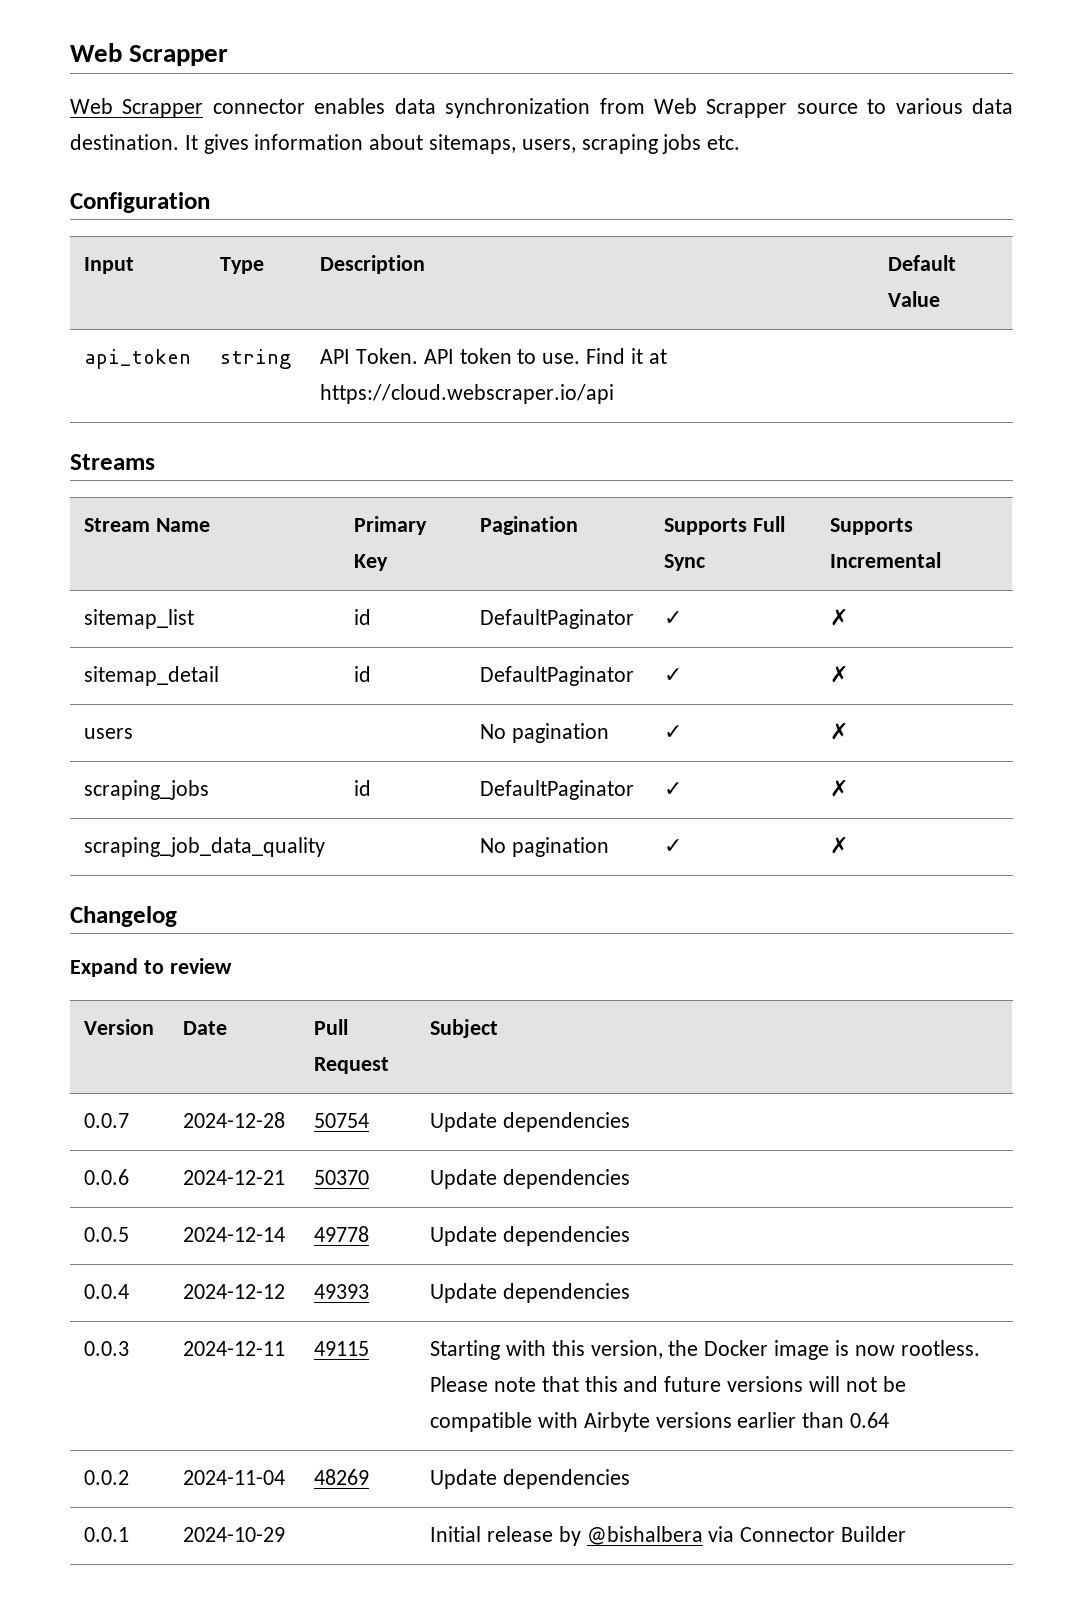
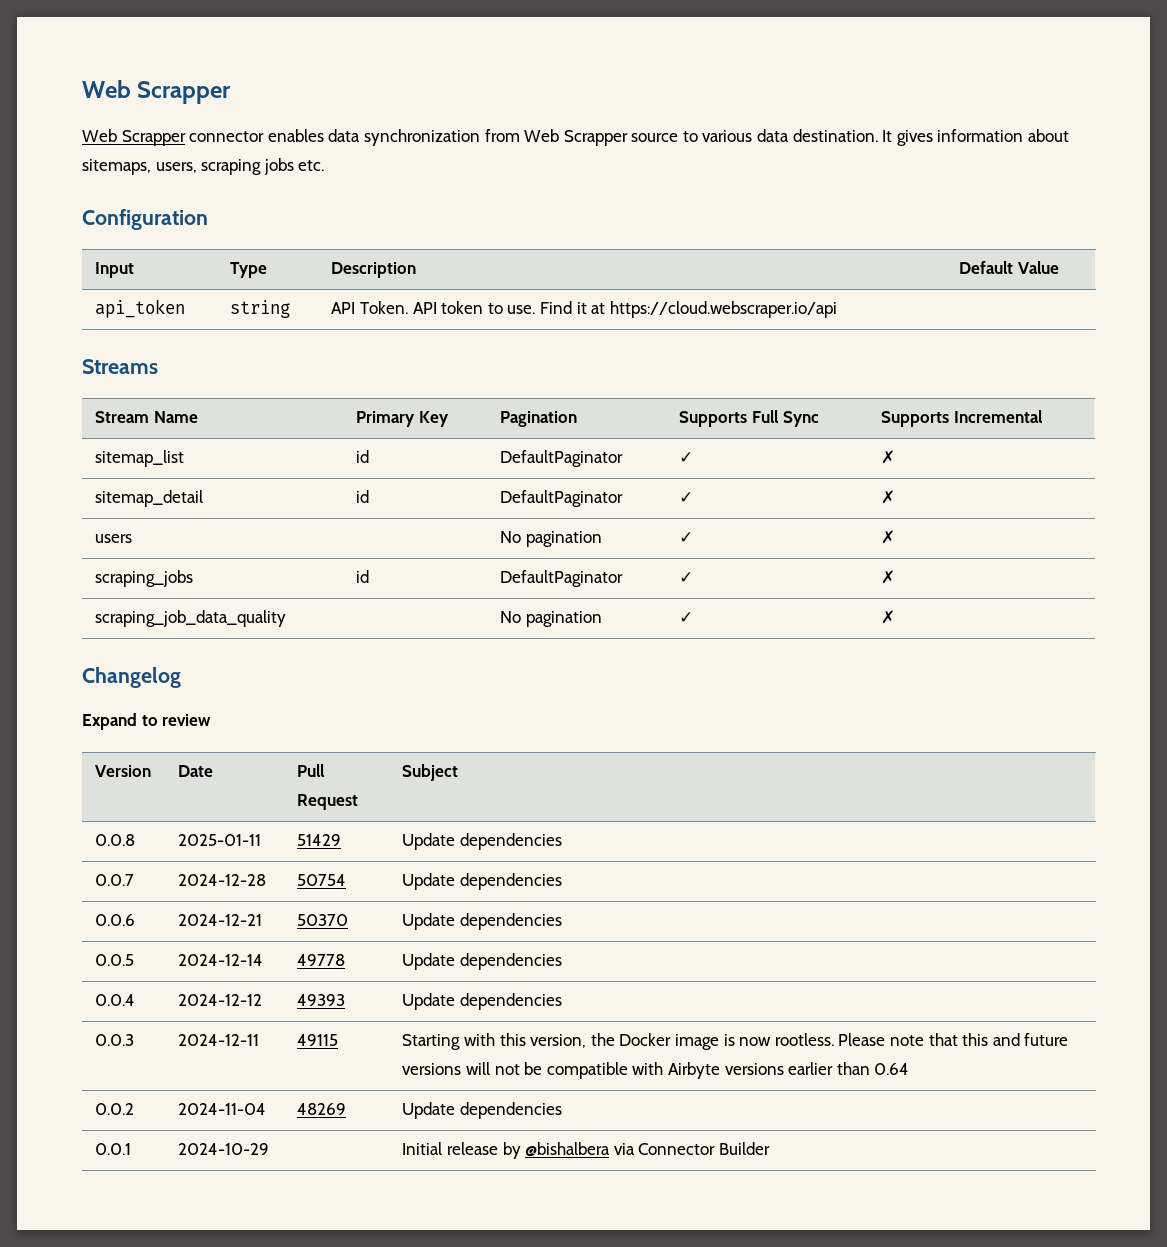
(499, 1028) none -> [95,834,136,846] [178,834,262,846] [297,834,342,846] [402,833,563,850] // 0.0.8 | 2025-01-11 | 51429 | Update dependencies

